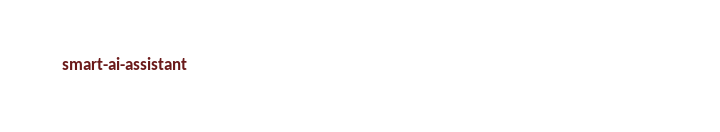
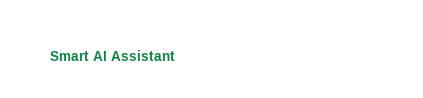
[62,57,187,70] smart-ai-assistant -> [50,50,175,61] Smart AI Assistant

